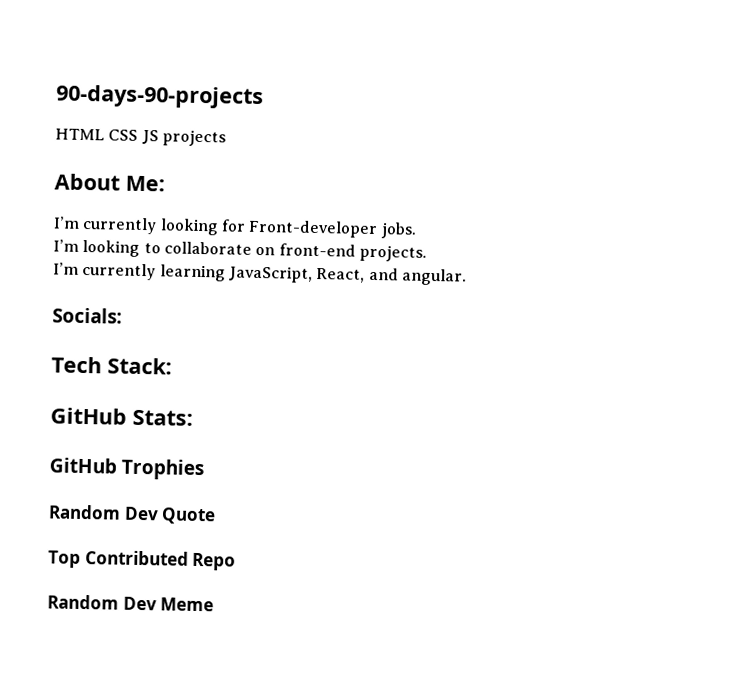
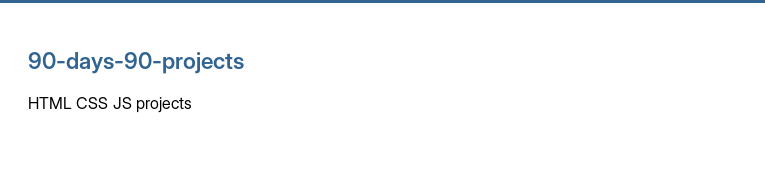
[54,173,165,192] [53,216,417,239] [53,239,427,262] [53,262,467,286] [52,307,122,324] [51,356,172,375] [50,407,193,426] [49,457,205,481] [48,504,217,525] [48,550,237,571] [47,594,215,612] // About Me: // I’m currently looking for Front-developer jobs. // I’m looking to collaborate on front-end projects. // I’m currently learning JavaScript, React, and angular. // Socials: // Tech Stack: // GitHub Stats: // GitHub Trophies // Random Dev Quote // Top Contributed Repo // Random Dev Meme -> (192, 105) none

